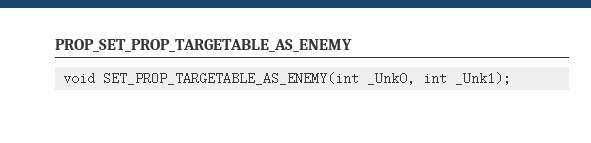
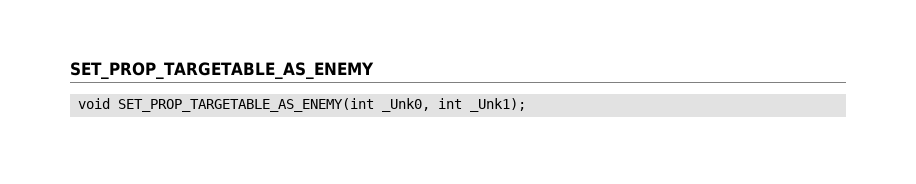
[55,39,352,52] PROP_SET_PROP_TARGETABLE_AS_ENEMY -> [70,62,374,80] SET_PROP_TARGETABLE_AS_ENEMY

